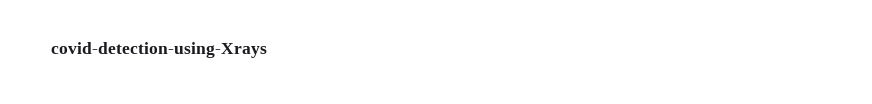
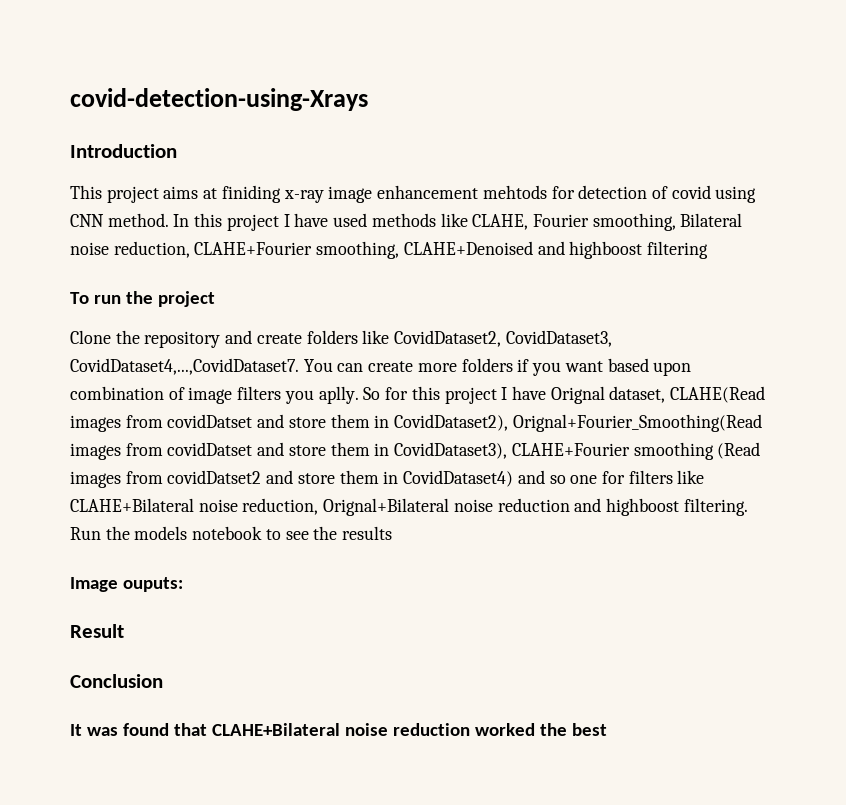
(267, 50) none -> [70,144,177,158] [70,185,757,203] [70,213,743,231] [70,241,709,259] [70,291,215,307] [70,330,612,348] [70,358,692,376] [70,386,766,404] [70,414,762,432] [70,442,761,460] [70,470,705,488] [70,498,748,516] [70,526,393,540] [70,577,183,592] [70,624,124,638] [70,674,163,688] [70,723,607,736] // Introduction // This project aims at finiding x-ray image enhancement mehtods for detection of covid using CNN method. In this project I have used methods like CLAHE, Fourier smoothing, Bilateral noise reduction, CLAHE+Fourier smoothing, CLAHE+Denoised and highboost filtering // To run the project // Clone the repository and create folders like CovidDataset2, CovidDataset3, CovidDataset4,...,CovidDataset7. You can create more folders if you want based upon combination of image filters you aplly. So for this project I have Orignal dataset, CLAHE(Read images from covidDatset and store them in CovidDataset2), Orignal+Fourier_Smoothing(Read images from covidDatset and store them in CovidDataset3), CLAHE+Fourier smoothing (Read images from covidDatset2 and store them in CovidDataset4) and so one for filters like CLAHE+Bilateral noise reduction, Orignal+Bilateral noise reduction and highboost filtering. Run the models notebook to see the results // Image ouputs: // Result // Conclusion // It was found that CLAHE+Bilateral noise reduction worked the best

